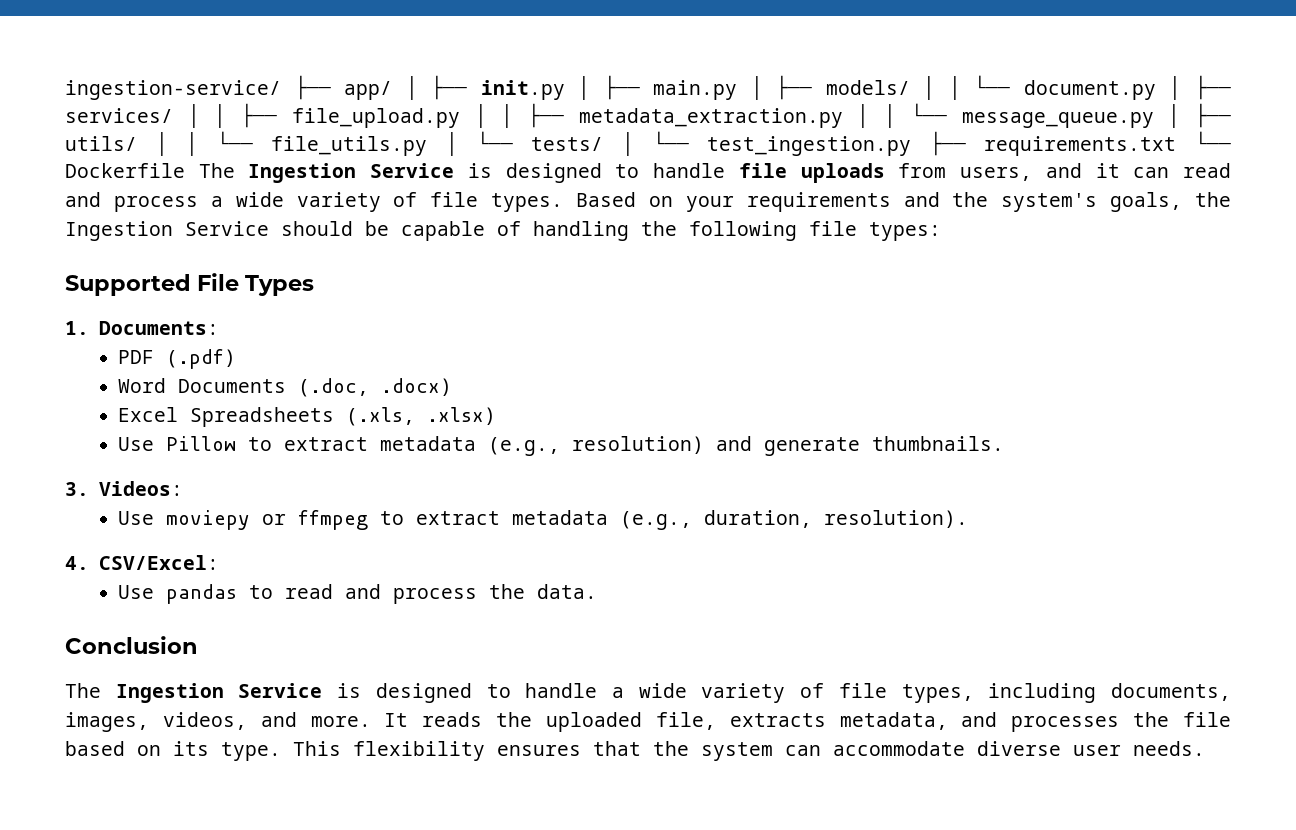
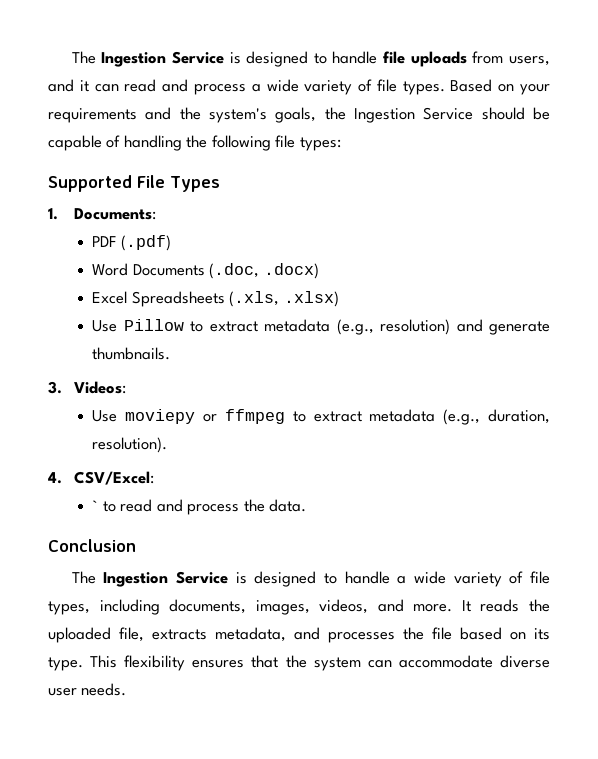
[65,75,1231,100] [65,103,1231,128] [65,131,1232,156] [65,163,185,178] ingestion-service/ ├── app/ │ ├── init.py │ ├── main.py │ ├── models/ │ │ └── document.py │ ├── services/ │ │ ├── file_upload.py │ │ ├── metadata_extraction.py │ │ └── message_queue.py │ ├── utils/ │ │ └── file_utils.py │ └── tests/ │ └── test_ingestion.py ├── requirements.txt └── Dockerfile -> (71, 57) none
[117,584,237,604] Use pandas -> [92,500,99,511] `

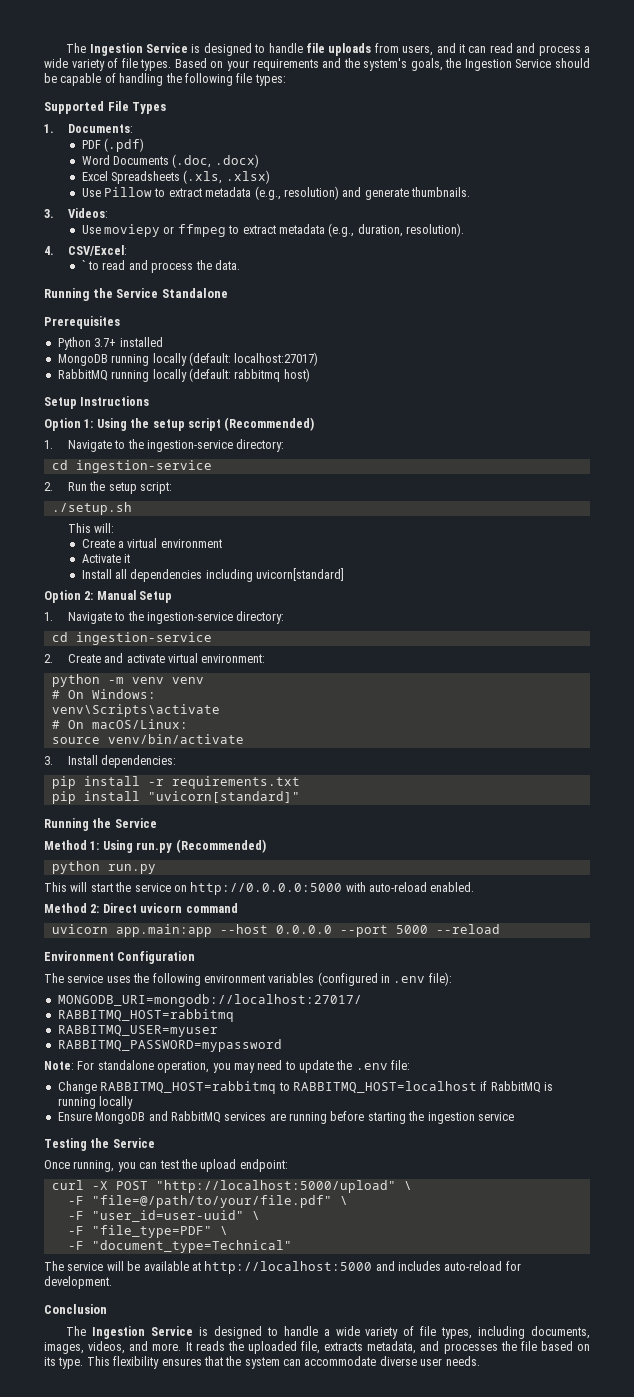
(307, 505) none -> [44,288,228,301] [44,316,120,329] [57,337,163,350] [57,352,319,366] [57,368,310,382] [44,396,150,409] [44,417,315,431] [44,439,285,452] [51,460,212,473] [44,481,173,494] [51,502,132,515] [67,523,115,533] [81,538,222,548] [81,554,131,563] [81,568,345,582] [44,590,173,603] [44,611,285,624] [51,632,212,645] [44,653,266,663] [51,674,204,687] [51,689,156,699] [51,704,220,717] [51,719,188,729] [51,734,244,744] [44,755,177,768] [51,776,300,789] [51,791,300,804] [44,818,157,831] [44,839,266,853] [51,861,156,874] [44,882,475,895] [44,903,238,913] [51,924,500,937] [44,951,196,964] [44,972,452,986] [57,994,362,1007] [57,1009,234,1022] [57,1025,218,1037] [57,1039,282,1052] [44,1060,411,1073] [57,1081,553,1094] [57,1096,134,1109] [57,1111,514,1124] [44,1138,155,1151] [44,1159,288,1172] [51,1180,412,1193] [67,1195,348,1208] [67,1210,260,1222] [67,1225,228,1238] [67,1240,292,1253] [44,1261,521,1274] [44,1276,112,1289] // Running the Service Standalone // Prerequisites // Python 3.7+ installed // MongoDB running locally (default: localhost:27017) // RabbitMQ running locally (default: rabbitmq host) // Setup Instructions // Option 1: Using the setup script (Recommended) // 1. Navigate to the ingestion-service directory: // cd ingestion-service // 2. Run the setup script: // ./setup.sh // This will: // Create a virtual environment // Activate it // Install all dependencies including uvicorn[standard] // Option 2: Manual Setup // 1. Navigate to the ingestion-service directory: // cd ingestion-service // 2. Create and activate virtual environment: // python -m venv venv // # On Windows: // venv\Scripts\activate // # On macOS/Linux: // source venv/bin/activate // 3. Install dependencies: // pip install -r requirements.txt // pip install "uvicorn[standard]" // Running the Service // Method 1: Using run.py (Recommended) // python run.py // This will start the service on http://0.0.0.0:5000 with auto-reload enabled. // Method 2: Direct uvicorn command // uvicorn app.main:app --host 0.0.0.0 --port 5000 --reload // Environment Configuration // The service uses the following environment variables (configured in .env file): // MONGODB_URI=mongodb://localhost:27017/ // RABBITMQ_HOST=rabbitmq // RABBITMQ_USER=myuser // RABBITMQ_PASSWORD=mypassword // Note: For standalone operation, you may need to update the .env file: // Change RABBITMQ_HOST=rabbitmq to RABBITMQ_HOST=localhost if RabbitMQ is running locally // Ensure MongoDB and RabbitMQ services are running before starting the ingestion service // Testing the Service // Once running, you can test the upload endpoint: // curl -X POST "http://localhost:5000/upload" \ // -F "file=@/path/to/your/file.pdf" \ // -F "user_id=user-uuid" \ // -F "file_type=PDF" \ // -F "document_type=Technical" // The service will be available at http://localhost:5000 and includes auto-reload for development.

